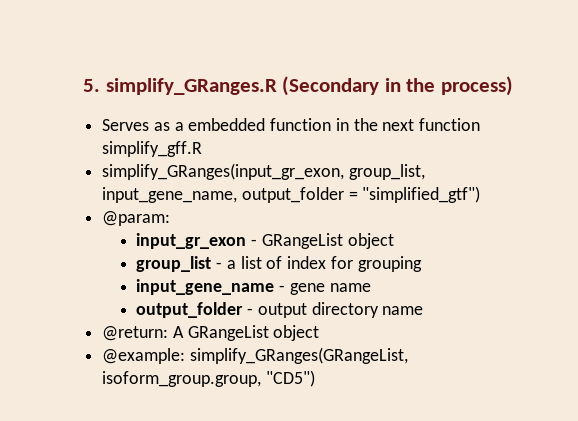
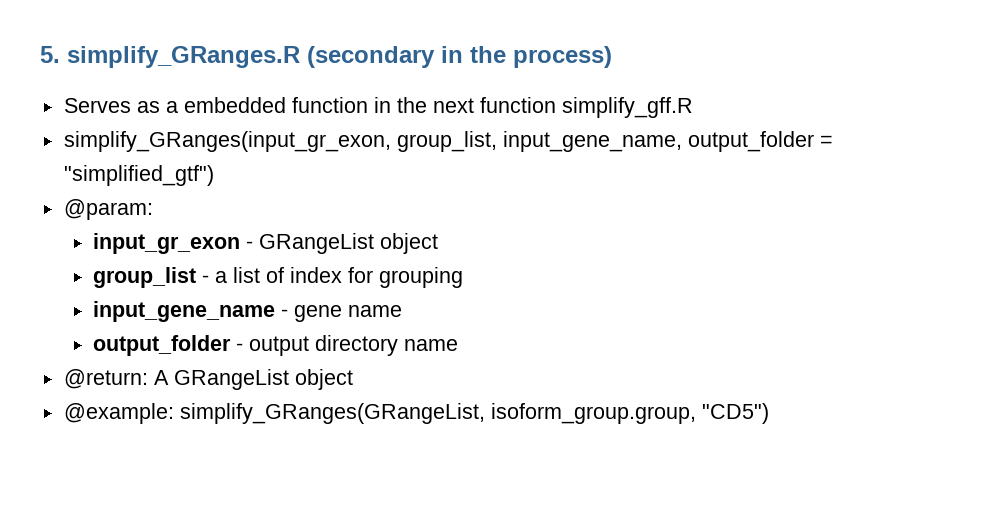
[282,76,380,96] (Secondary -> [307,46,435,68] (secondary

